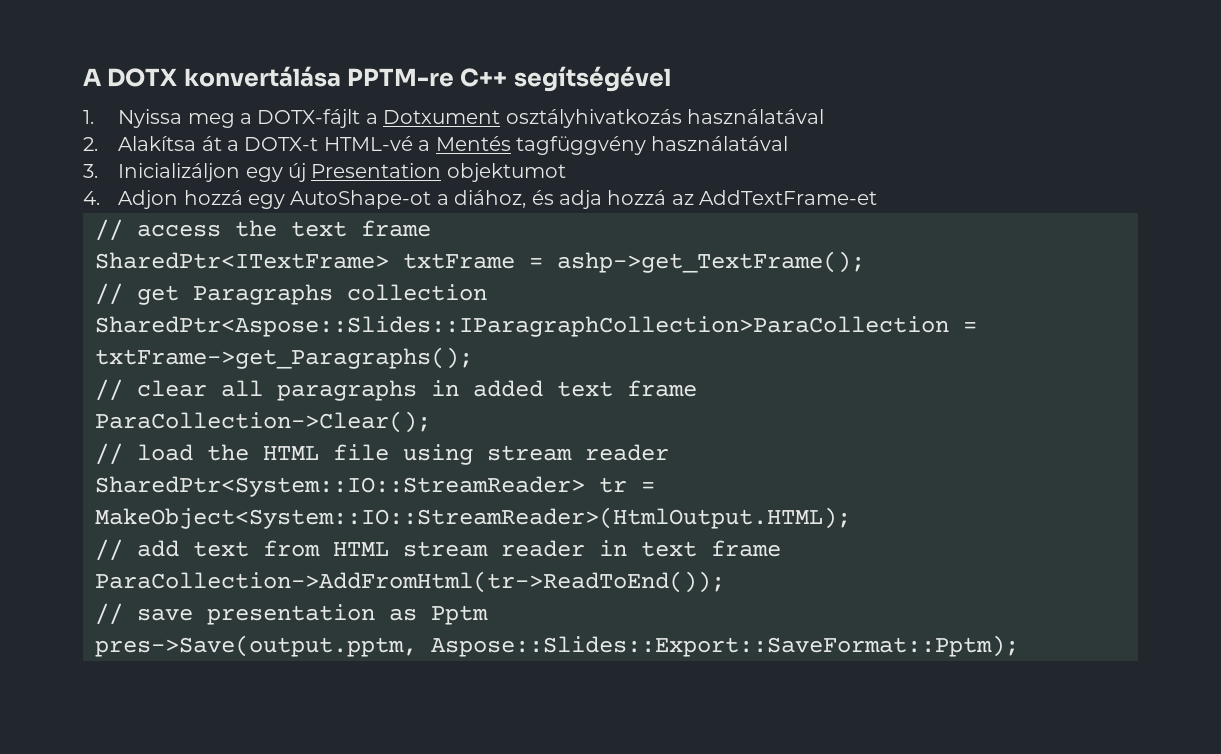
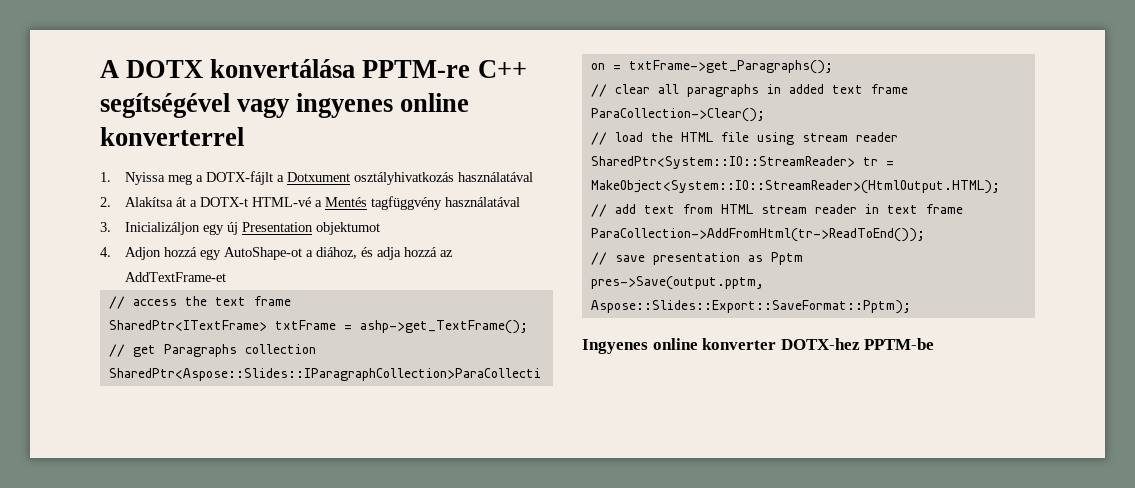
(671, 79) none -> [237,93,470,118] [100,127,244,146] vagy ingyenes online konverterrel
(1019, 646) none -> [582,338,935,354] // Ingyenes online konverter DOTX-hez PPTM-be

